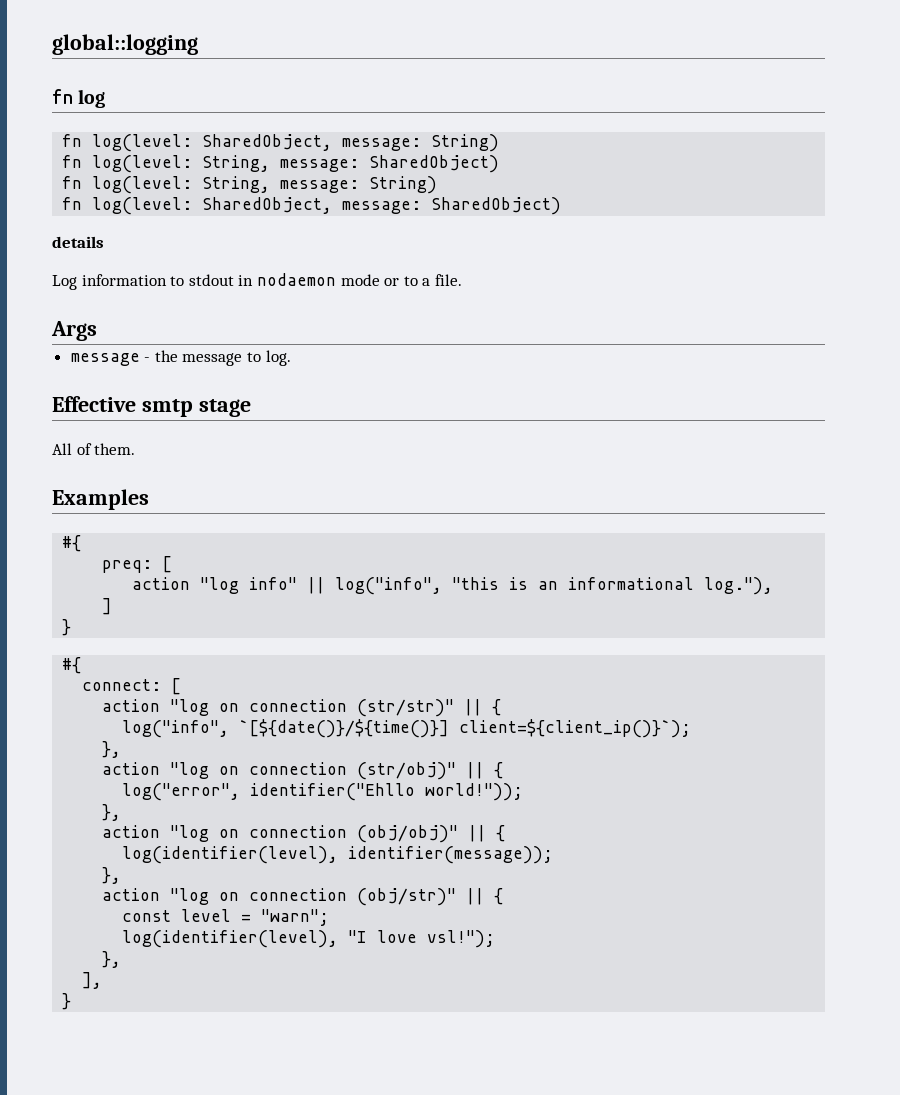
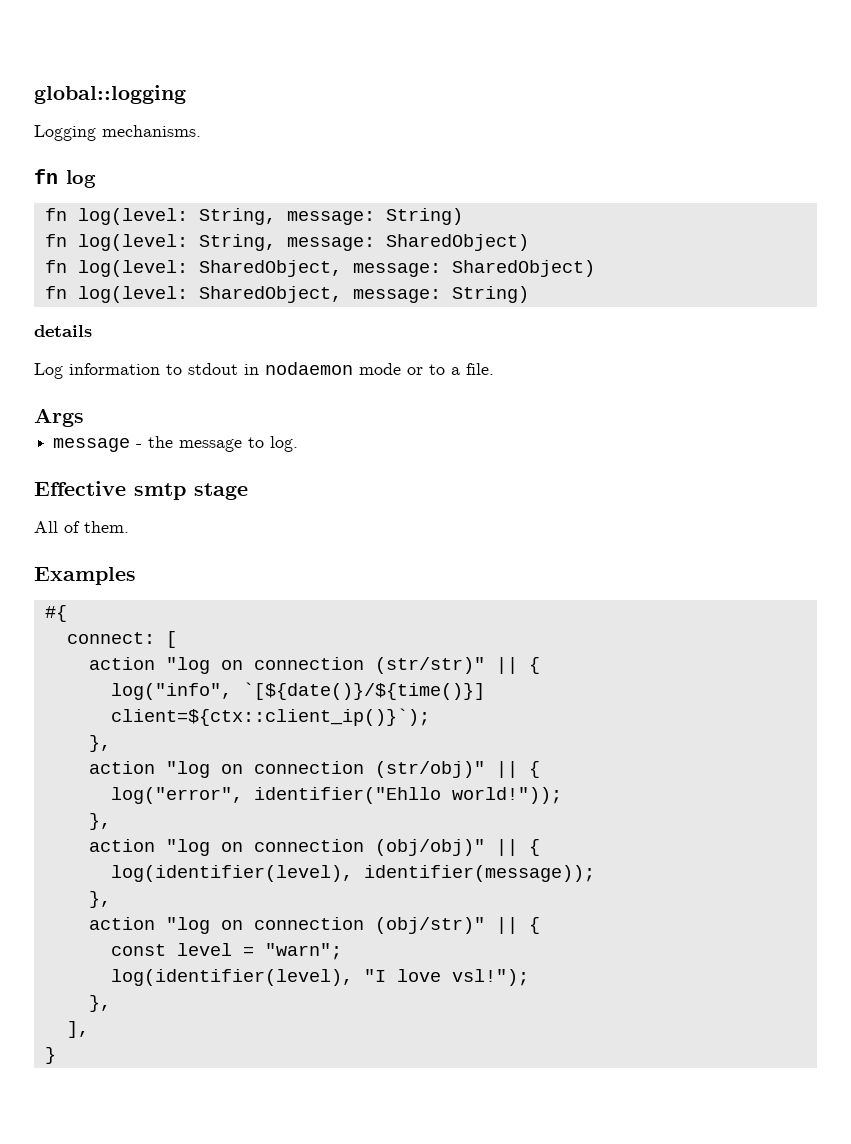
(198, 44) none -> [34,125,201,141] // Logging mechanisms.
[202,134,333,151] SharedObject, -> [198,208,276,225] String,
[202,176,438,194] [62,197,562,215] String, message: String) // fn log(level: SharedObject, message: SharedObject) -> [198,260,595,277] [44,286,529,303] SharedObject, message: SharedObject) // fn log(level: SharedObject, message: String)
[102,556,173,573] [132,577,774,595] [102,598,113,615] [62,619,72,636] [62,657,82,674] // preq: [ // action "log info" || log("info", "this is an informational log."), // ] // } // #{ -> (67, 613) none
[459,719,692,738] client=${client_ip()}`); -> [110,708,430,726] client=${ctx::client_ip()}`);

